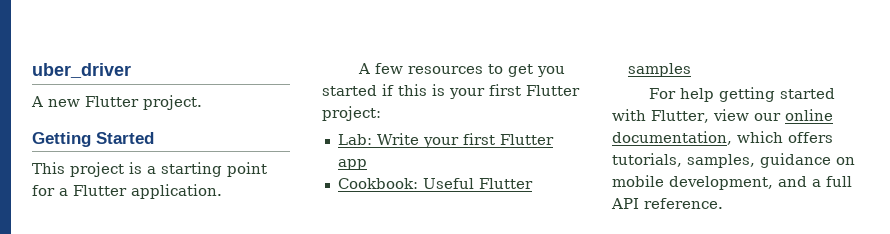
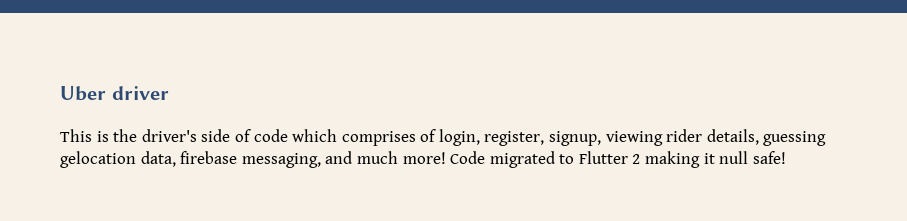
[32,63,131,78] [31,95,202,110] [32,132,154,147] [32,162,267,177] [32,184,222,199] [358,63,566,77] [322,84,580,99] [322,106,381,121] [337,133,554,148] [337,159,367,170] [337,178,533,189] [627,63,691,77] [649,87,836,102] [612,109,833,123] [612,131,833,145] [612,153,855,168] [612,175,852,190] [611,198,723,209] uber_driver // A new Flutter project. // Getting Started // This project is a starting point for a Flutter application. // A few resources to get you started if this is your first Flutter project: // Lab: Write your first Flutter app // Cookbook: Useful Flutter samples // For help getting started with Flutter, view our online documentation, which offers tutorials, samples, guidance on mobile development, and a full API reference. -> [60,86,169,101] [60,129,827,146] [60,151,786,168] Uber driver // This is the driver's side of code which comprises of login, register, signup, viewing rider details, guessing gelocation data, firebase messaging, and much more! Code migrated to Flutter 2 making it null safe!

